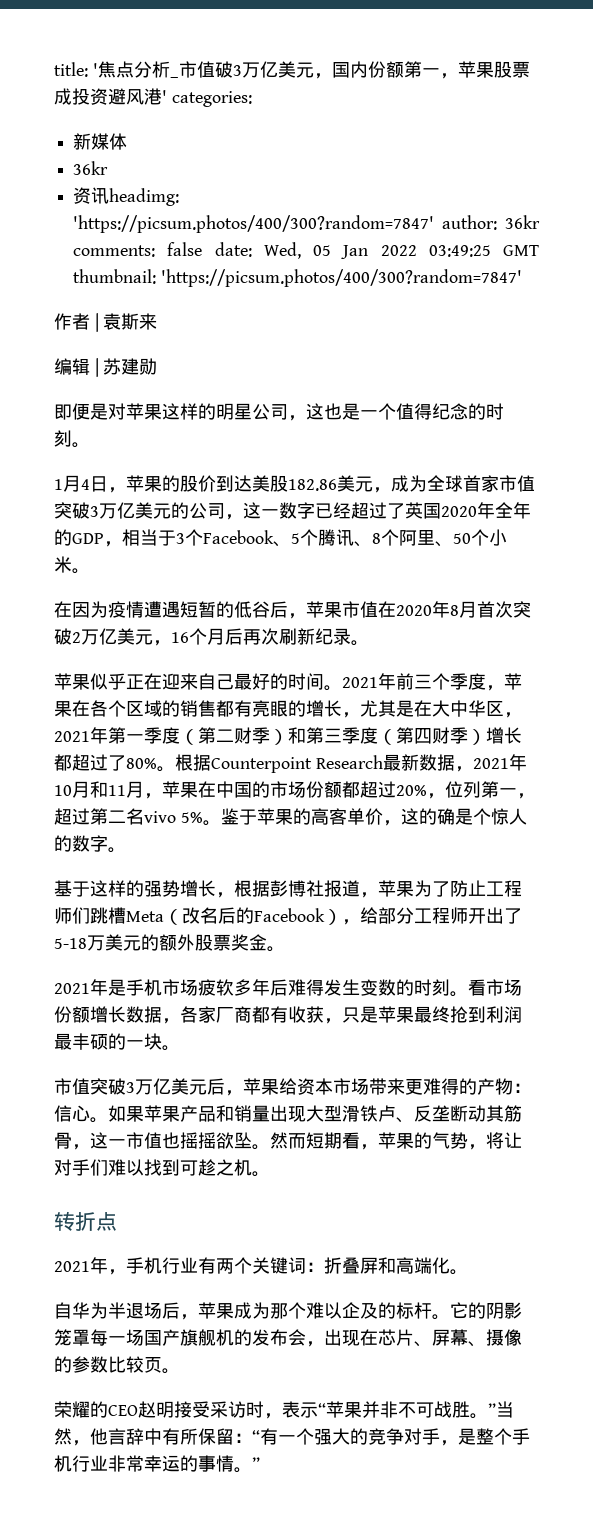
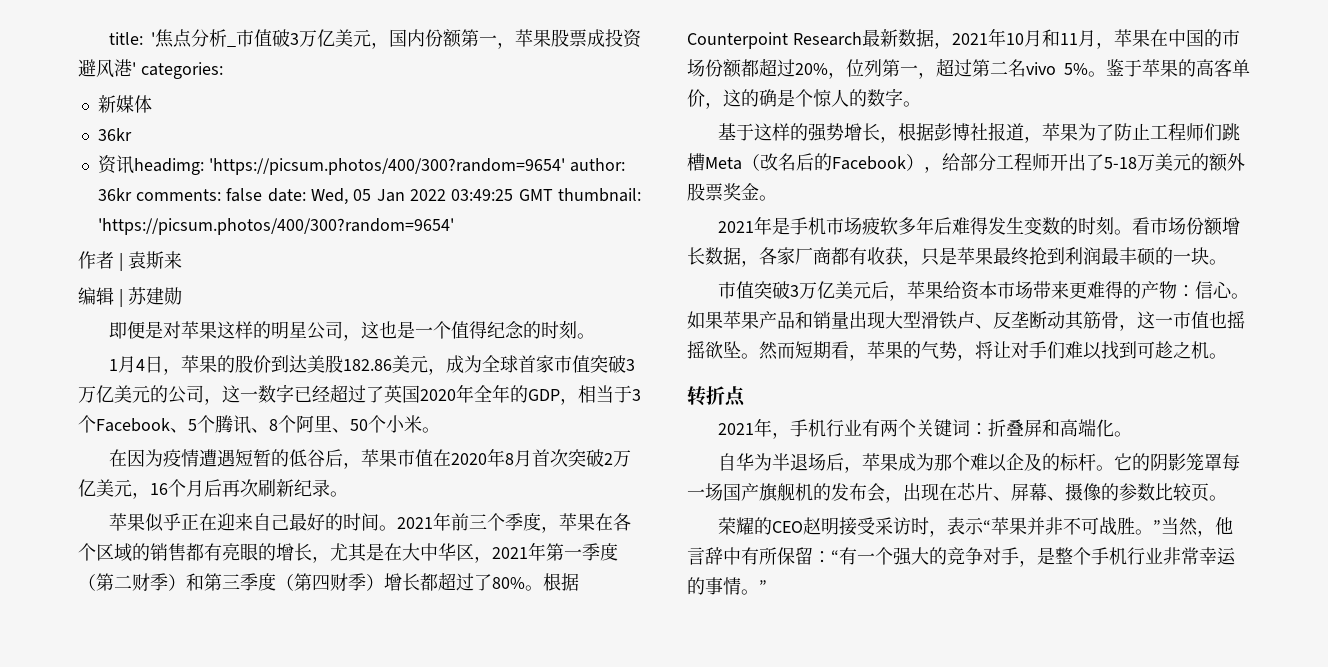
[73,215,435,233] 'https://picsum.photos/400/300?random=7847' -> [208,158,565,175] 'https://picsum.photos/400/300?random=9654'
[160,269,522,287] 'https://picsum.photos/400/300?random=7847' -> [97,218,454,235] 'https://picsum.photos/400/300?random=9654'

